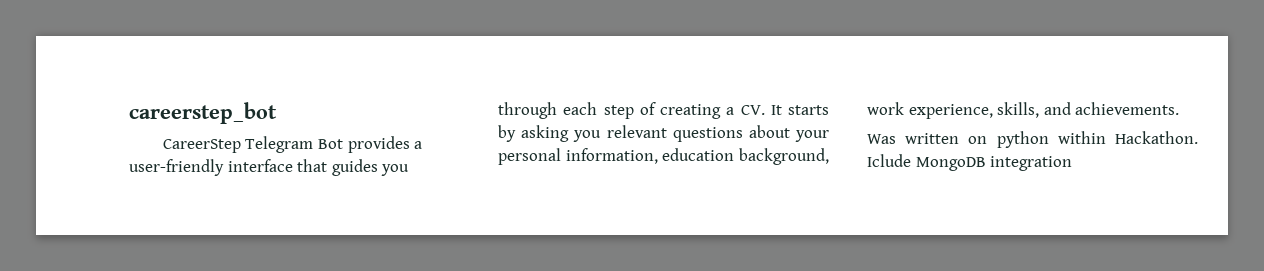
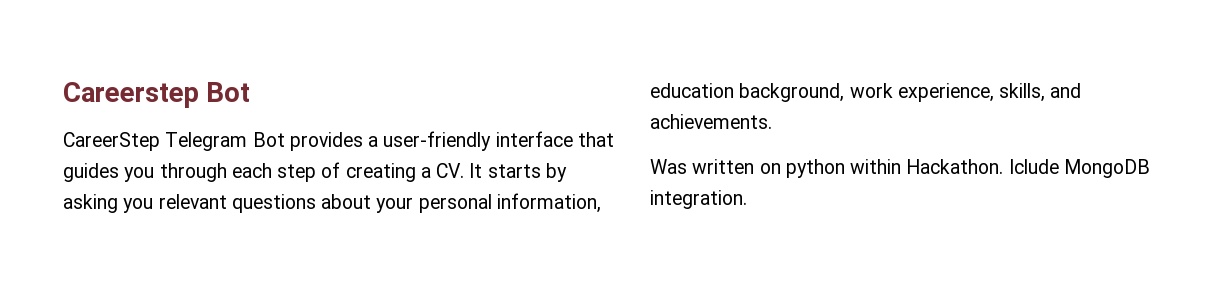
[129,102,277,124] careerstep_bot -> [63,82,251,108] Careerstep Bot
[990,156,1073,171] integration -> [650,190,747,209] integration.

